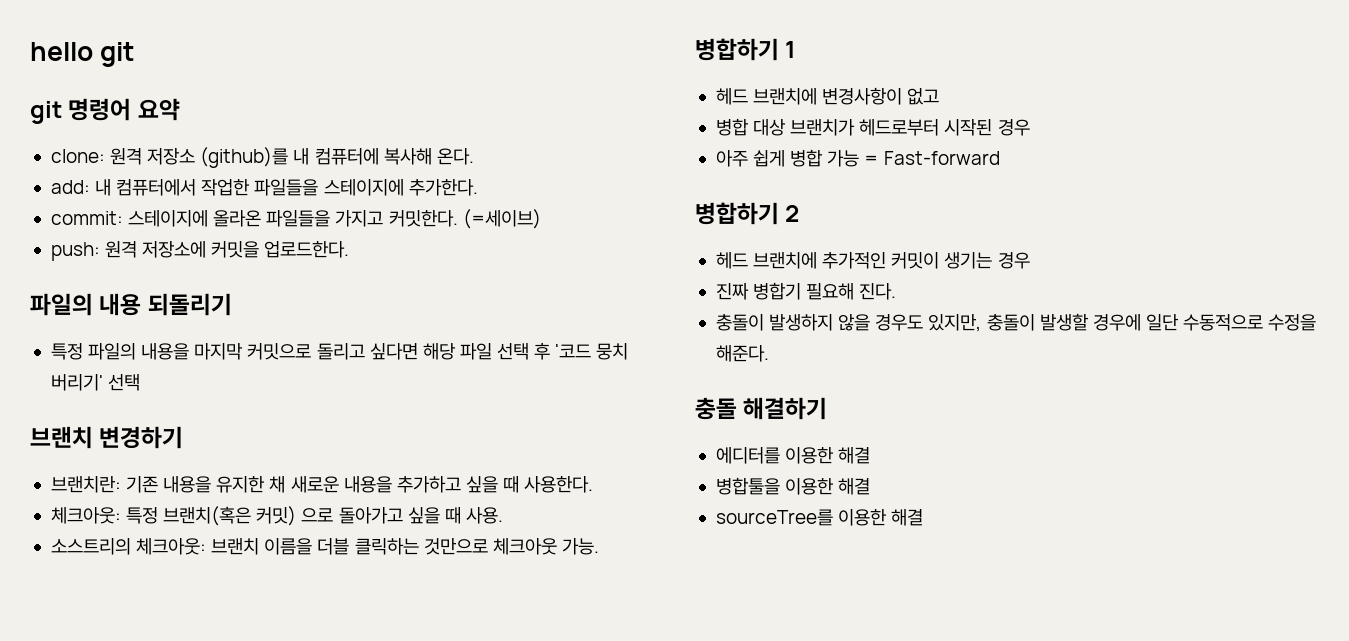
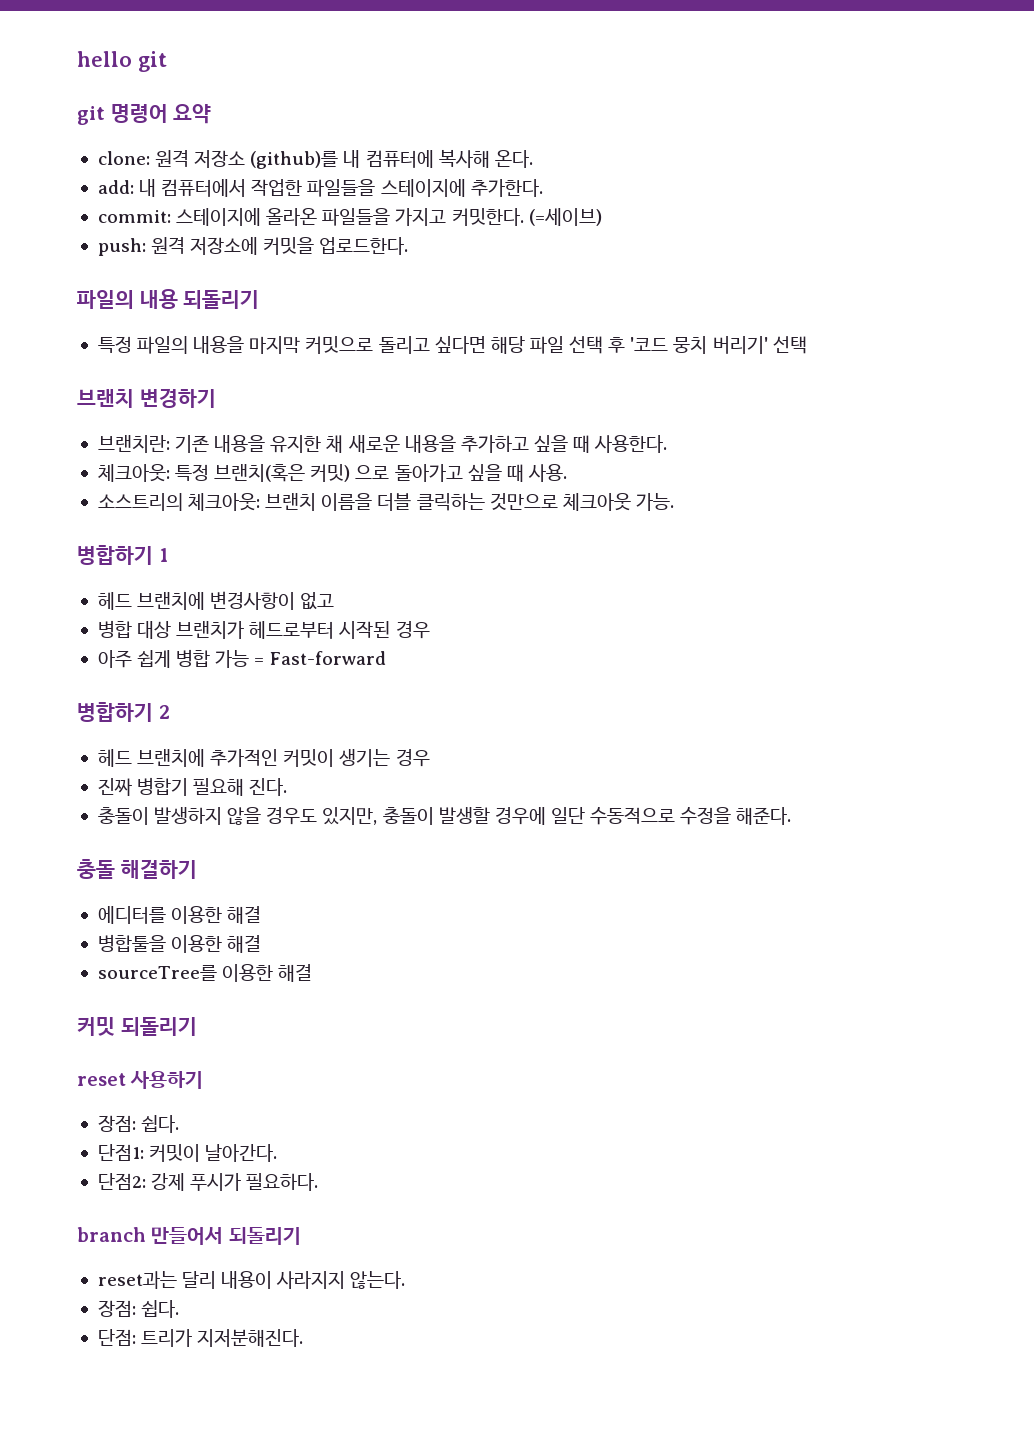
(924, 517) none -> [77,1017,197,1036] [77,1071,204,1089] [97,1115,180,1133] [97,1144,278,1162] [97,1173,319,1191] [77,1227,301,1245] [97,1271,406,1289] [97,1300,180,1318] [97,1329,304,1347] // 커밋 되돌리기 // reset 사용하기 // 장점: 쉽다. // 단점1: 커밋이 날아간다. // 단점2: 강제 푸시가 필요하다. // branch 만들어서 되돌리기 // reset과는 달리 내용이 사라지지 않는다. // 장점: 쉽다. // 단점: 트리가 지저분해진다.

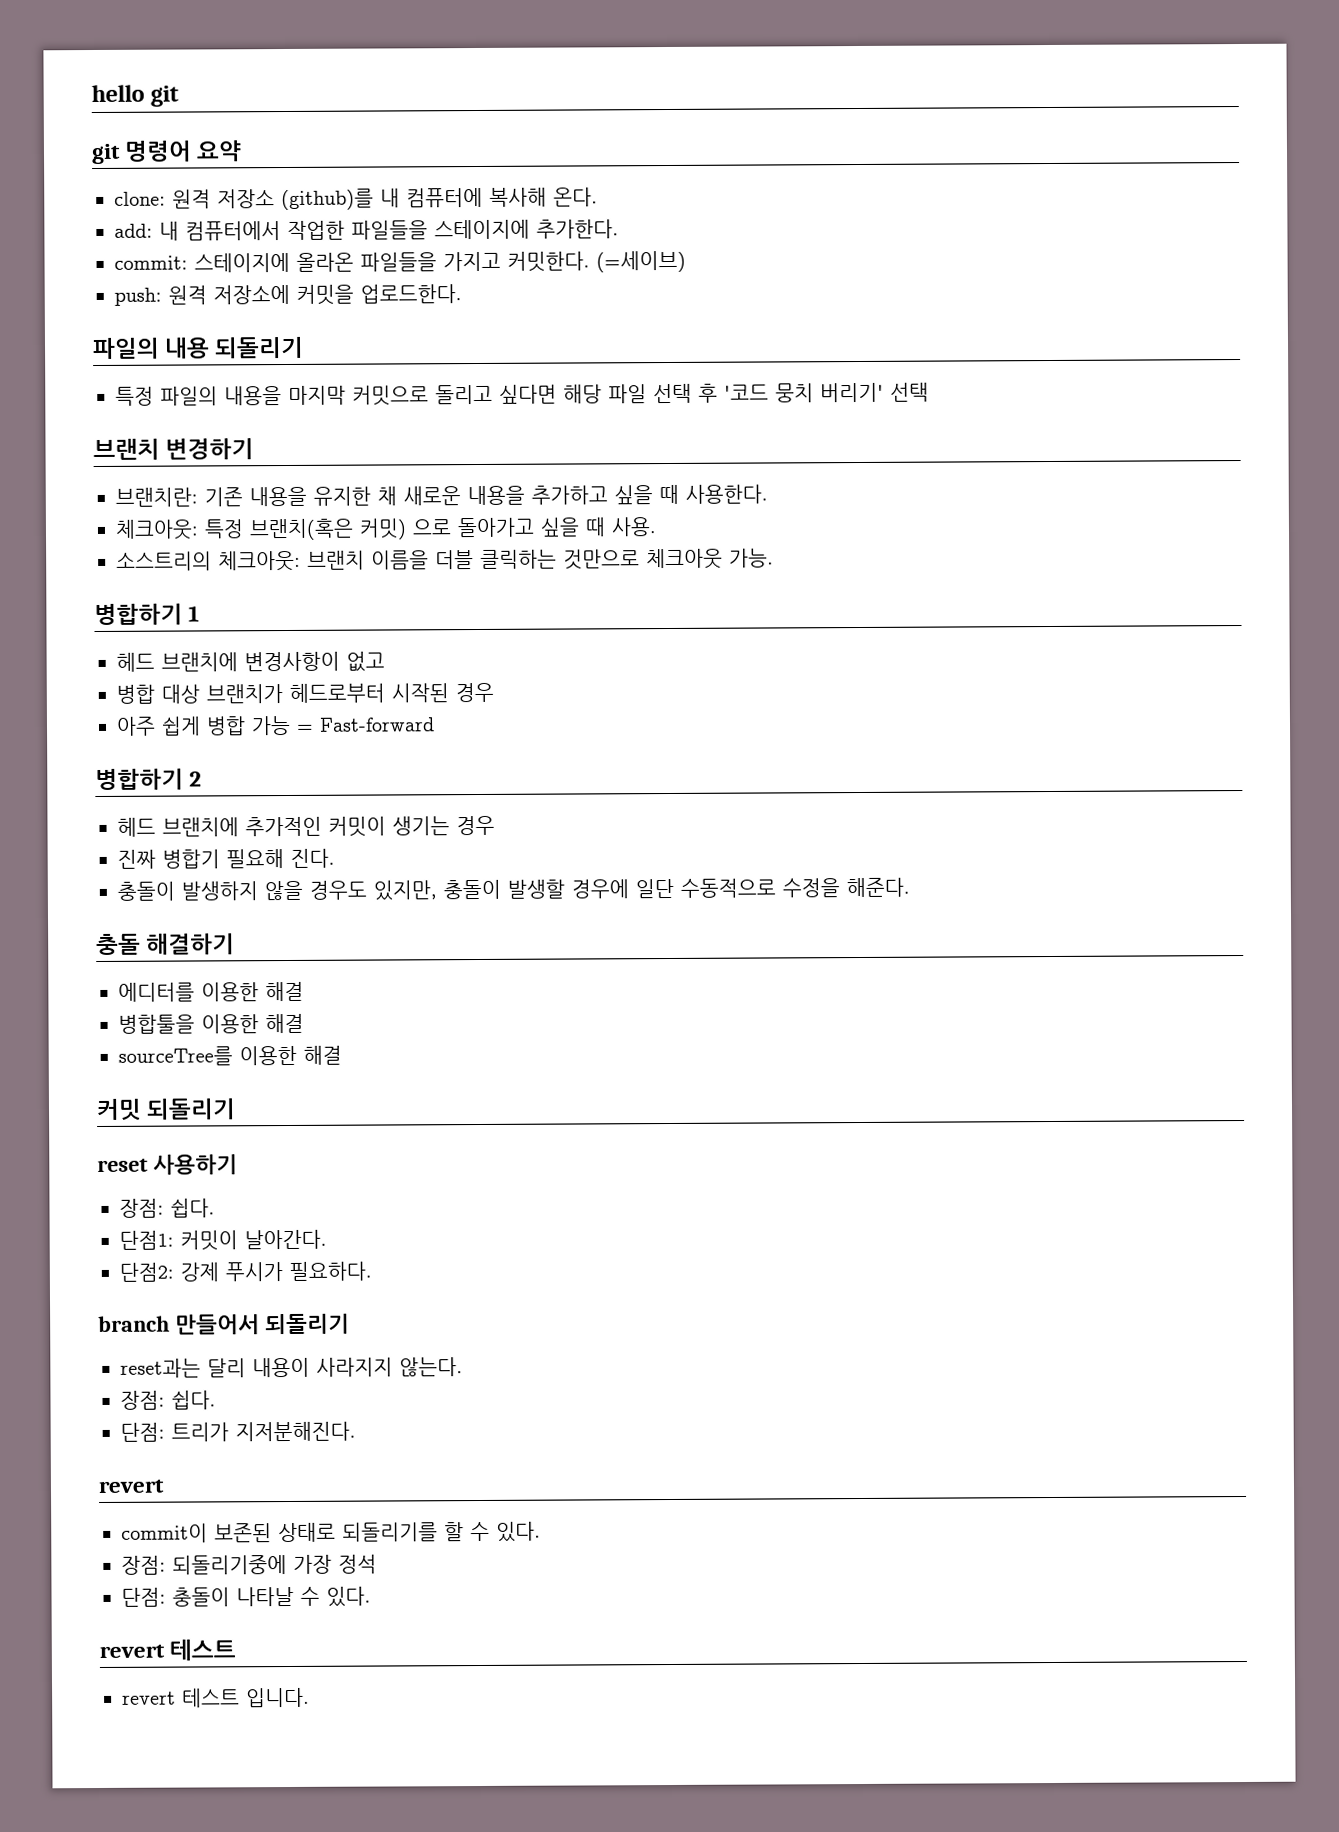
(304, 1338) none -> [98,1479,165,1493] [121,1521,541,1543] [121,1554,377,1575] [121,1586,371,1607] [99,1639,237,1661] [122,1687,310,1708] // revert // commit이 보존된 상태로 되돌리기를 할 수 있다. // 장점: 되돌리기중에 가장 정석 // 단점: 충돌이 나타날 수 있다. // revert 테스트 // revert 테스트 입니다.

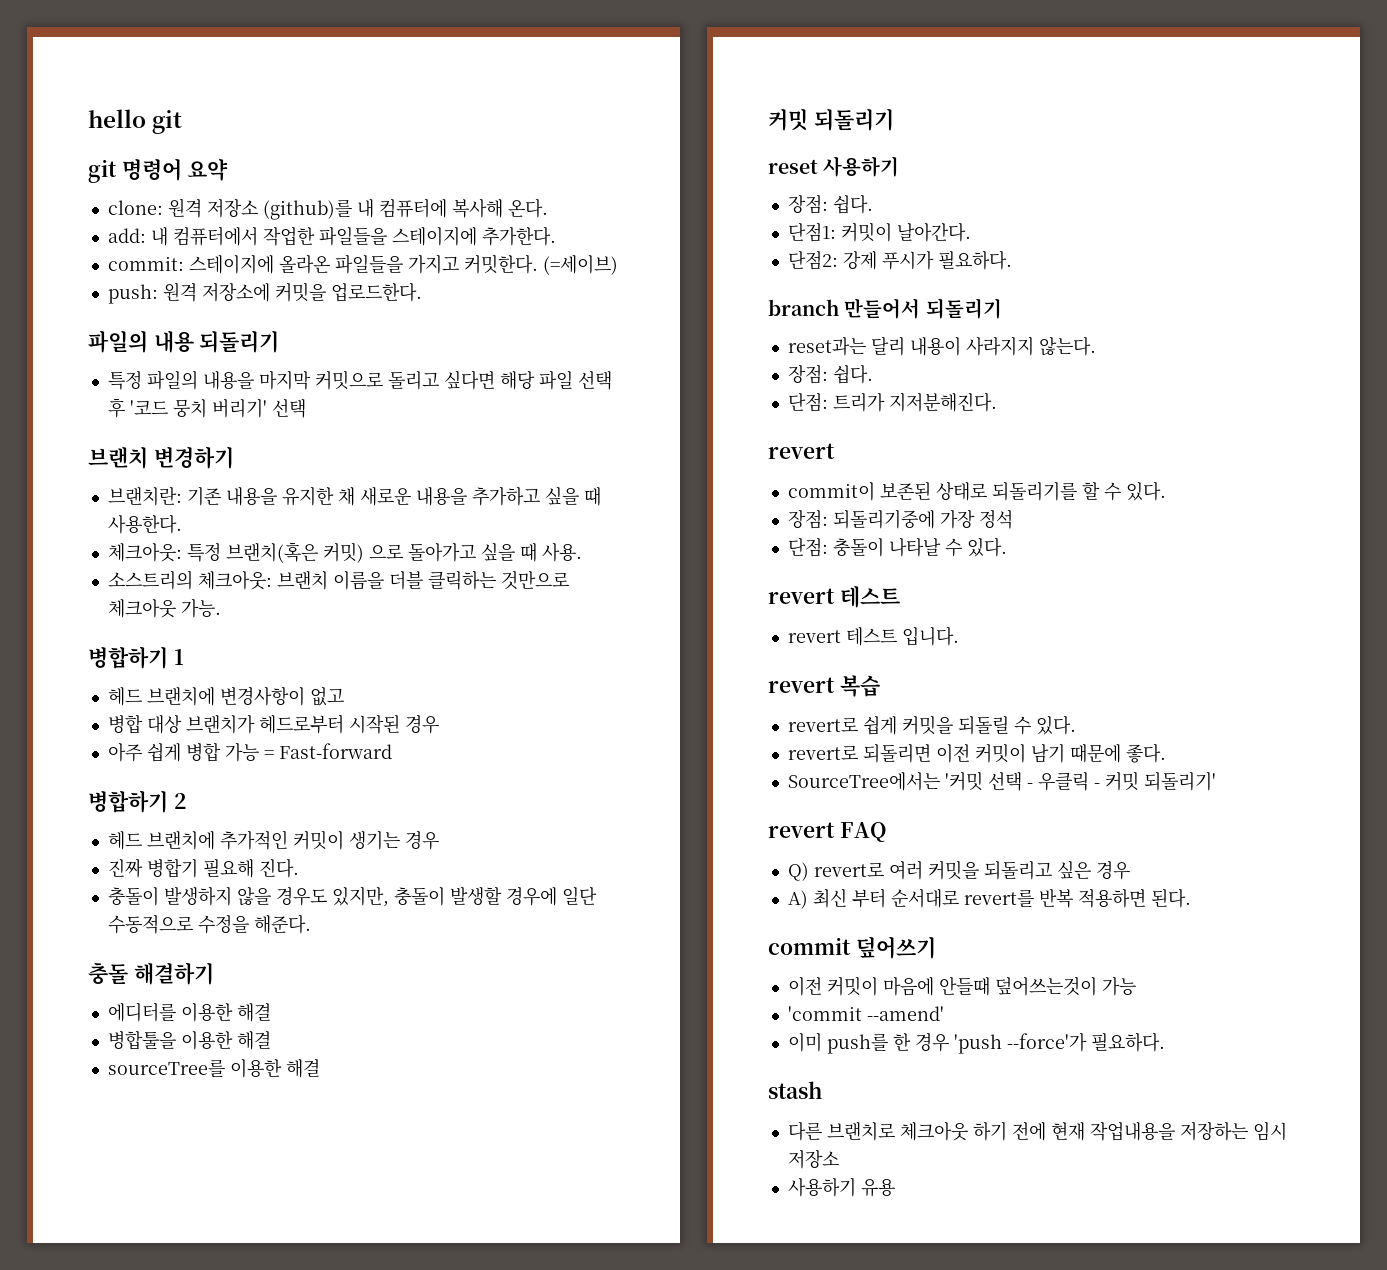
(310, 1697) none -> [768,675,880,697] [787,715,1076,735] [787,743,1166,763] [787,771,1216,791] [768,822,886,842] [787,860,1130,881] [787,888,1191,909] [768,936,936,959] [787,976,1136,996] [787,1006,944,1021] [787,1032,1165,1054] [768,1081,822,1099] [787,1121,1287,1141] [787,1150,839,1169] [787,1178,895,1197] // revert 복습 // revert로 쉽게 커밋을 되돌릴 수 있다. // revert로 되돌리면 이전 커밋이 남기 때문에 좋다. // SourceTree에서는 '커밋 선택 - 우클릭 - 커밋 되돌리기' // revert FAQ // Q) revert로 여러 커밋을 되돌리고 싶은 경우 // A) 최신 부터 순서대로 revert를 반복 적용하면 된다. // commit 덮어쓰기 // 이전 커밋이 마음에 안들때 덮어쓰는것이 가능 // 'commit --amend' // 이미 push를 한 경우 'push --force'가 필요하다. // stash // 다른 브랜치로 체크아웃 하기 전에 현재 작업내용을 저장하는 임시 저장소 // 사용하기 유용

